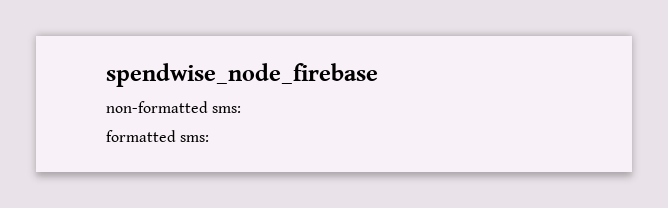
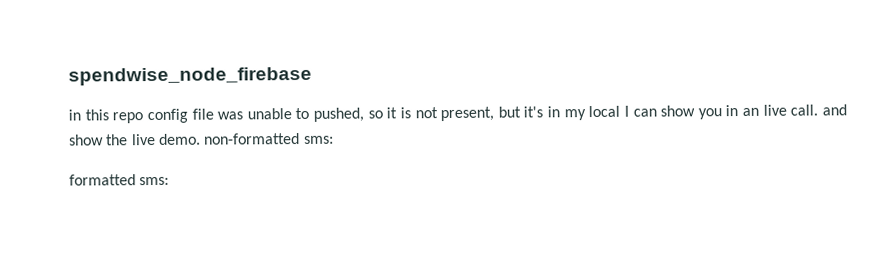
(378, 75) none -> [68,104,848,124] [69,133,201,146] in this repo config file was unable to pushed, so it is not present, but it's in my local I can show you in an live call. and show the live demo.

